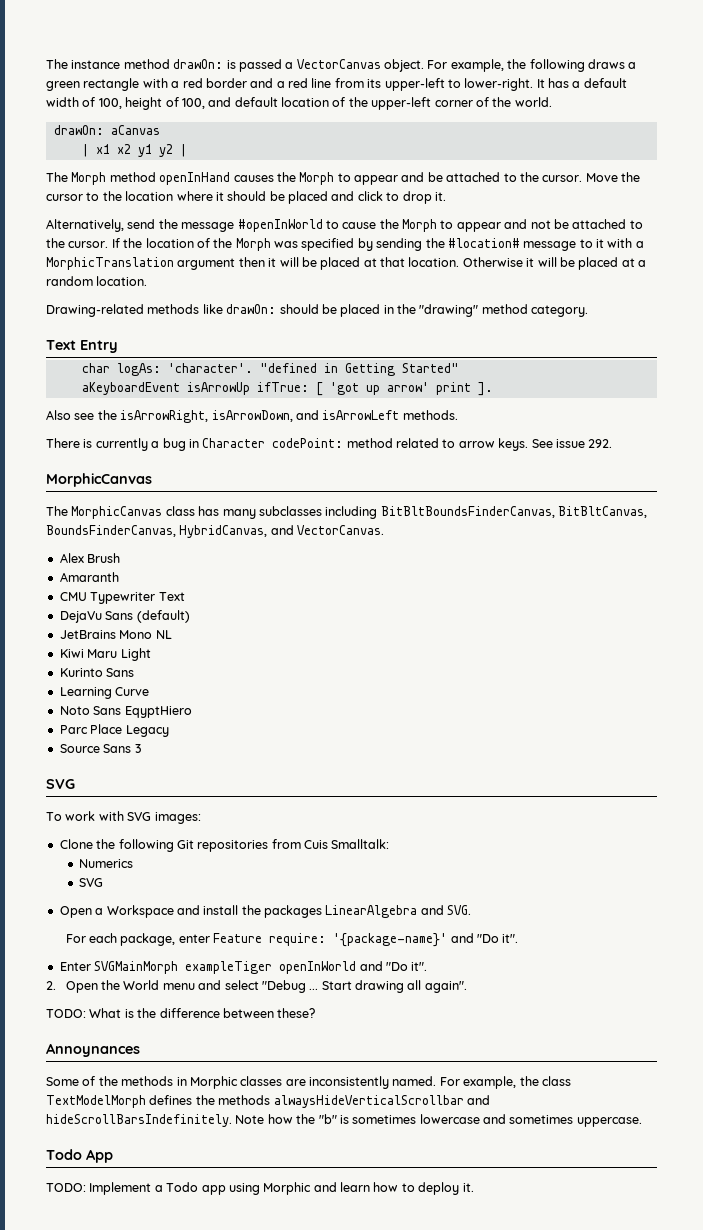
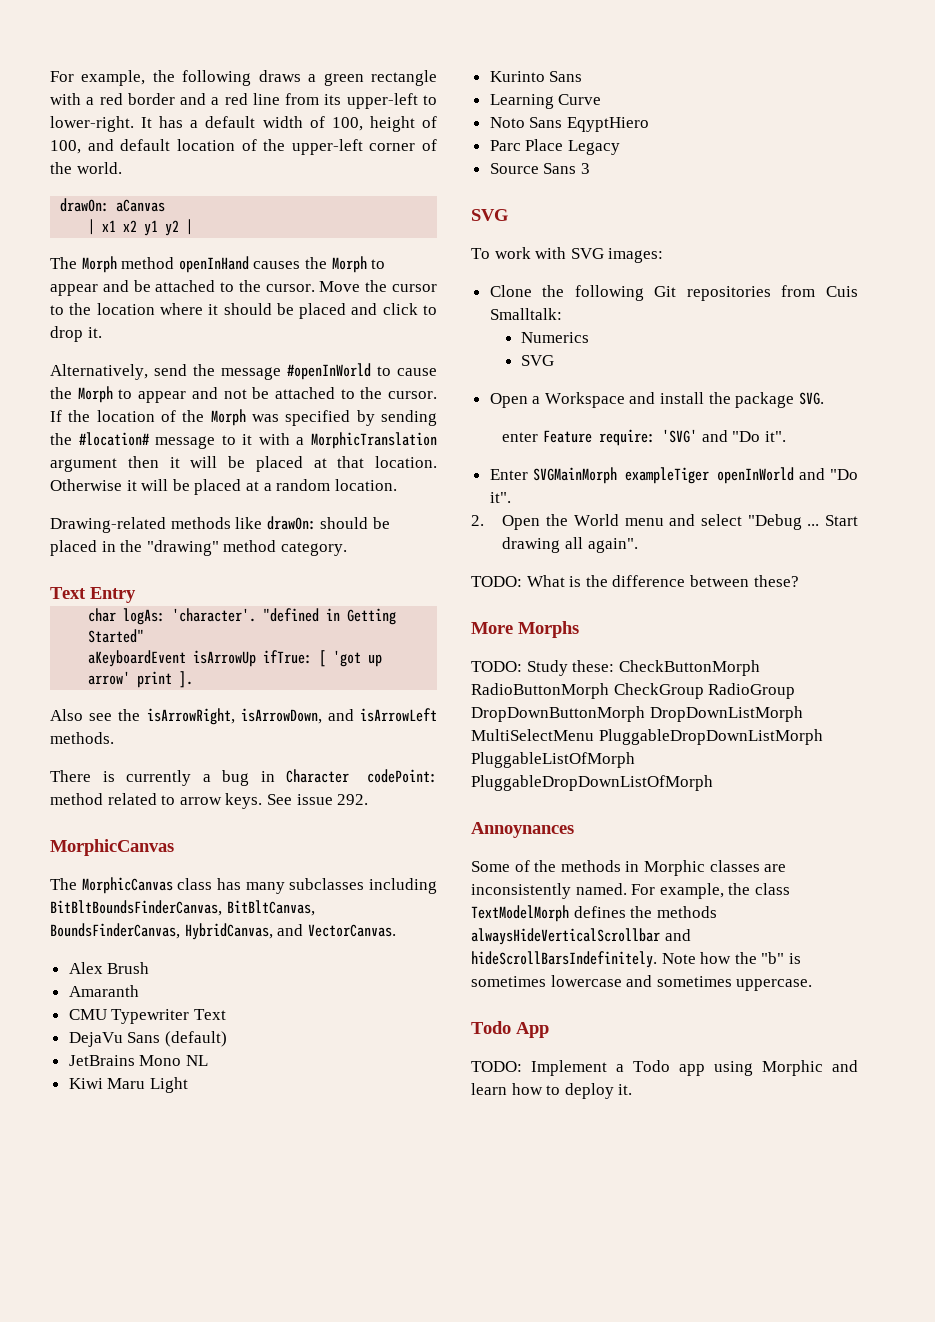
[46,59,424,72] The instance method drawOn: is passed a VectorCanvas object. -> (50, 76) none
[264,905,472,918] [65,933,176,946] packages LinearAlgebra and SVG. // For each package, -> [735,392,824,408] package SVG. //
[333,933,448,947] '{package-name}' -> [662,429,698,443] 'SVG'
(316, 1013) none -> [471,621,579,638] [471,660,760,676] [471,683,796,699] [471,706,803,722] [471,729,823,745] [471,752,635,768] [471,775,713,791] // More Morphs // TODO: Study these: CheckButtonMorph RadioButtonMorph CheckGroup RadioGroup DropDownButtonMorph DropDownListMorph MultiSelectMenu PluggableDropDownListMorph PluggableListOfMorph PluggableDropDownListOfMorph

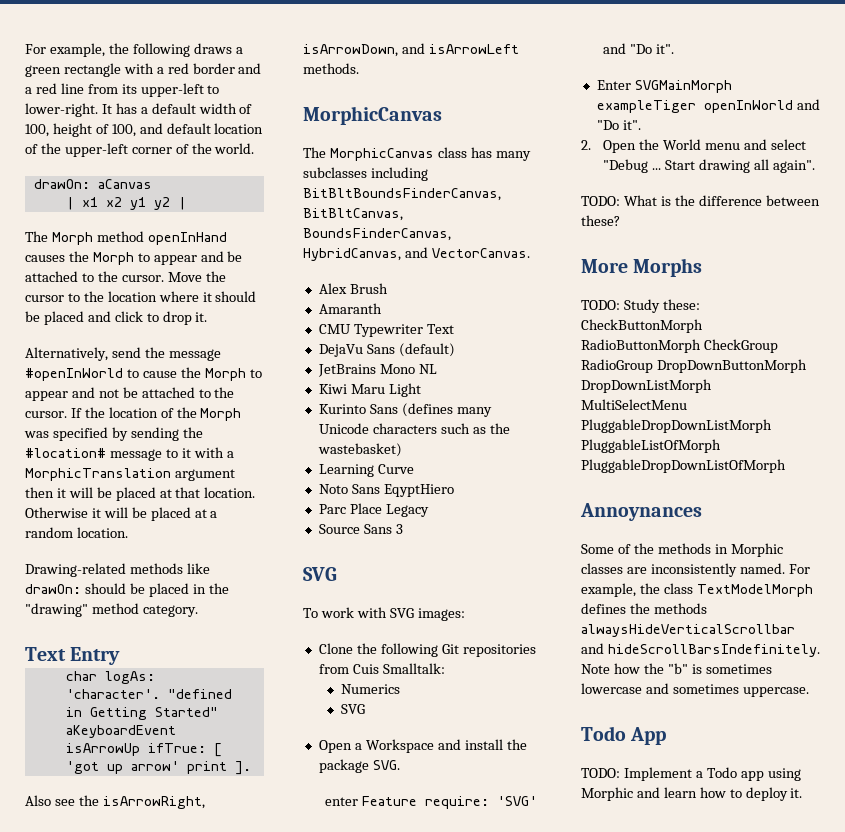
[50,769,437,786] [50,793,369,809] // There is currently a bug in Character codePoint: method related to arrow keys. See issue 292. -> (359, 68) none
(583, 76) none -> [401,403,492,417] [318,423,510,434] [317,443,402,457] (defines many Unicode characters such as the wastebasket)

